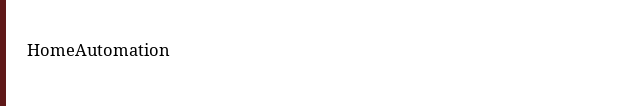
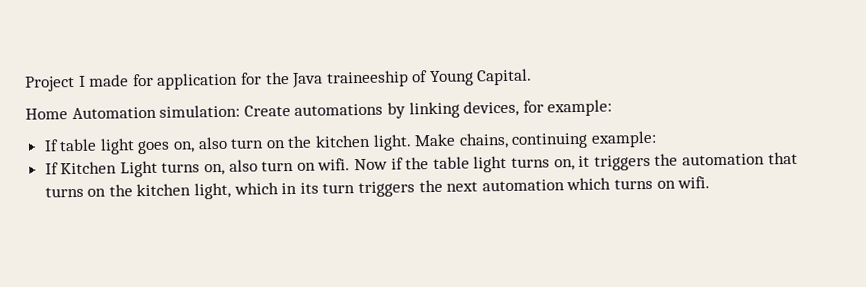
[27,43,170,56] HomeAutomation -> [25,68,533,92] [25,99,613,120] [43,130,657,155] [44,151,798,178] [44,176,711,200] Project I made for application for the Java traineeship of Young Capital. // Home Automation simulation: Create automations by linking devices, for example: // If table light goes on, also turn on the kitchen light. Make chains, continuing example: // If Kitchen Light turns on, also turn on wifi. Now if the table light turns on, it triggers the automation that turns on the kitchen light, which in its turn triggers the next automation which turns on wifi.

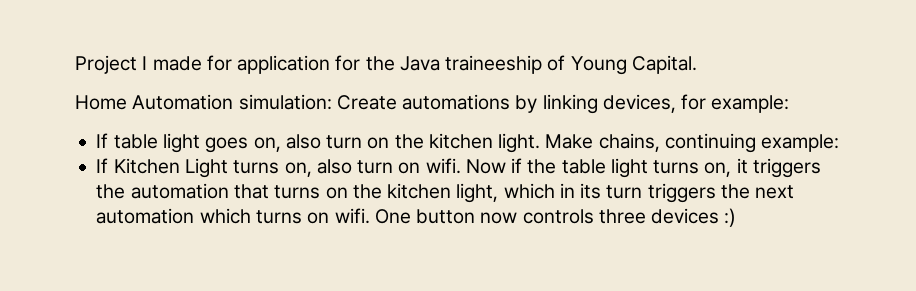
(711, 182) none -> [374,208,737,227] One button now controls three devices :)

